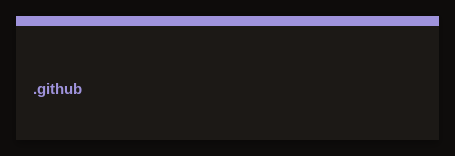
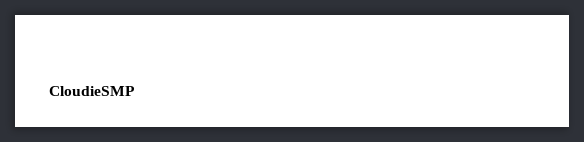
[33,83,82,97] .github -> [49,86,135,96] CloudieSMP

